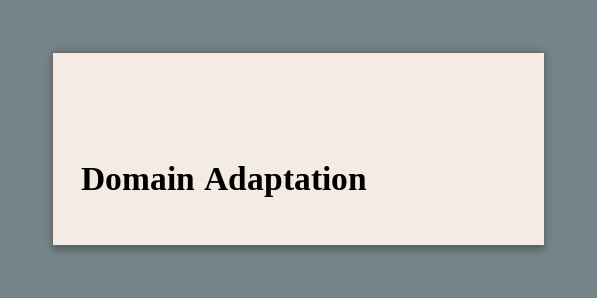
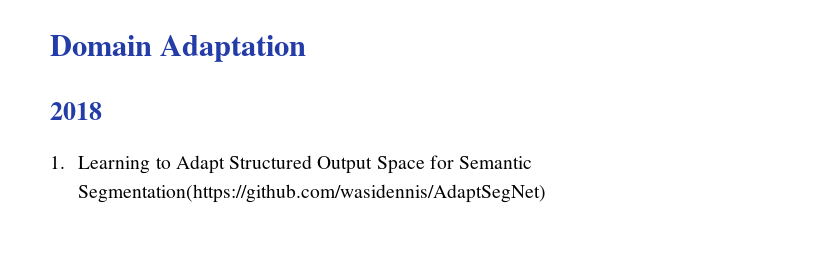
(368, 181) none -> [50,102,102,120] [50,155,533,174] [78,184,547,203] // 2018 // 1. Learning to Adapt Structured Output Space for Semantic Segmentation(https://github.com/wasidennis/AdaptSegNet)

